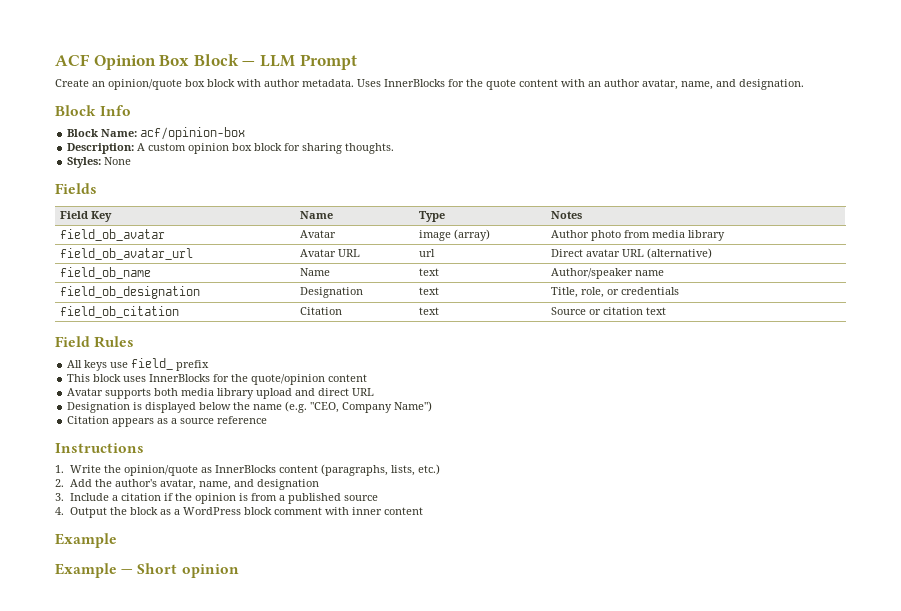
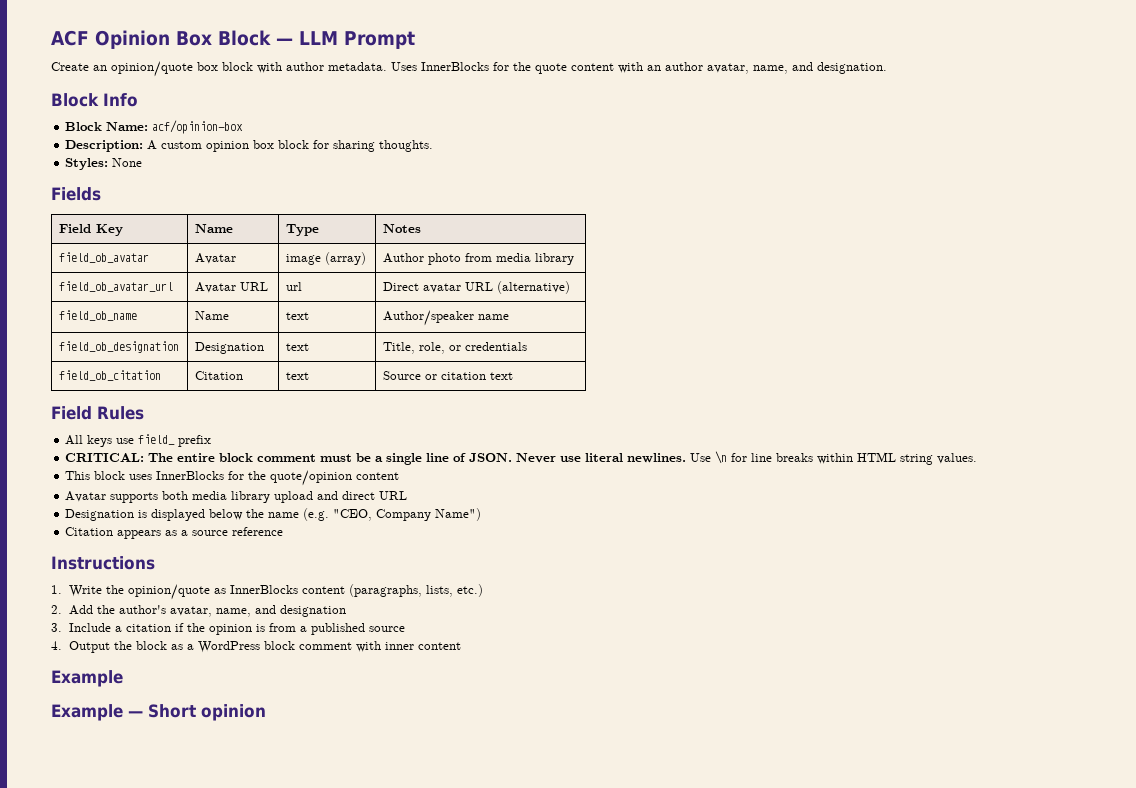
(210, 365) none -> [65,451,978,465] // CRITICAL: The entire block comment must be a single line of JSON. Never use literal newlines. Use \n for line breaks within HTML string values.

